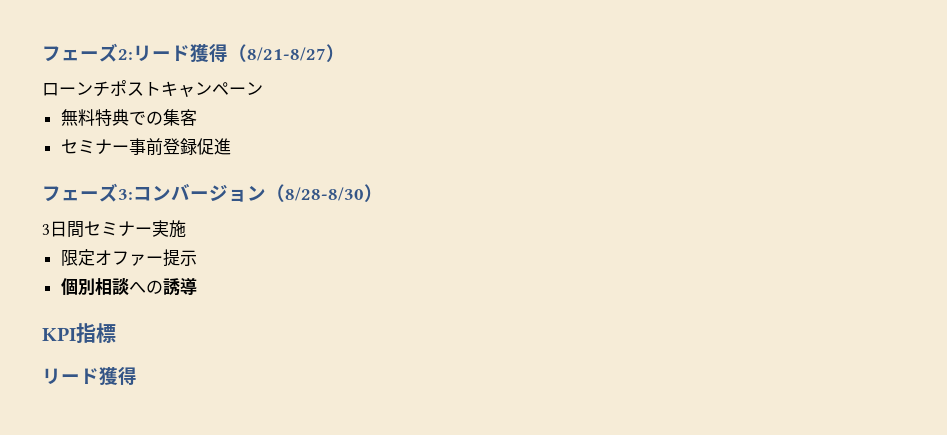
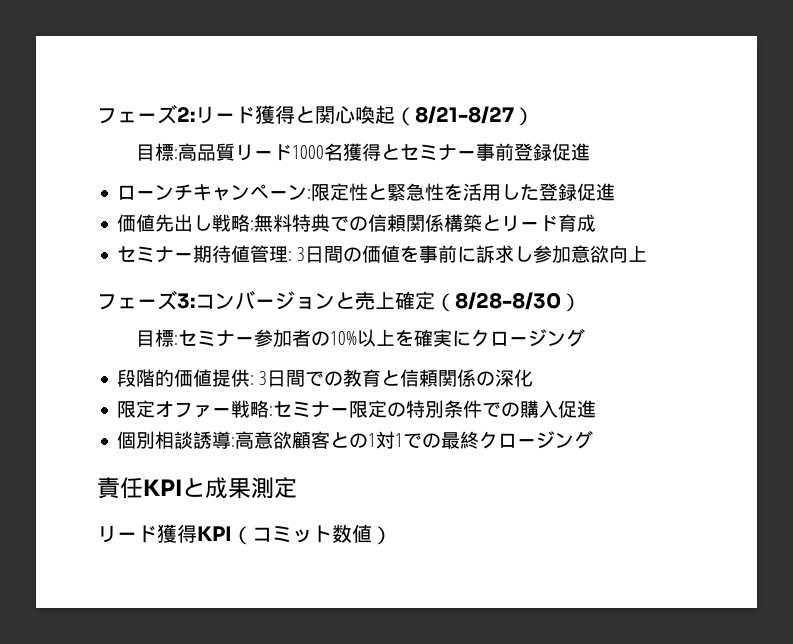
(228, 53) none -> [295,105,395,124] と関心喚起
[42,80,263,97] [60,109,197,126] ローンチポストキャンペーン // 無料特典での集客 // -> [135,143,400,161] 目標:高品質リード1000名獲得と
(231, 146) none -> [117,183,616,201] [117,214,597,232] [117,245,648,263] // ローンチキャンペーン:限定性と緊急性を活用した登録促進 // 価値先出し戦略:無料特典での信頼関係構築とリード育成 // セミナー期待値管理: 3日間の価値を事前に訴求し参加意欲向上
(266, 193) none -> [335,291,435,310] と売上確定
[42,220,186,238] [60,249,197,267] 3日間セミナー実施 // 限定オファー提示 -> [135,329,585,347] [117,369,534,387] [117,400,597,418] 目標:セミナー参加者の10%以上を確実にクロージング // 段階的価値提供: 3日間での教育と信頼関係の深化 // 限定オファー戦略:セミナー限定の特別条件での購入促進
[128,280,163,294] への -> (194, 440) none
[42,323,116,343] [42,367,137,386] // KPI指標 // リード獲得 -> [231,431,594,449] [97,477,297,499] [97,524,392,545] :高意欲顧客との1対1での最終クロージング // 責任KPIと成果測定 // リード獲得KPI（コミット数値）

